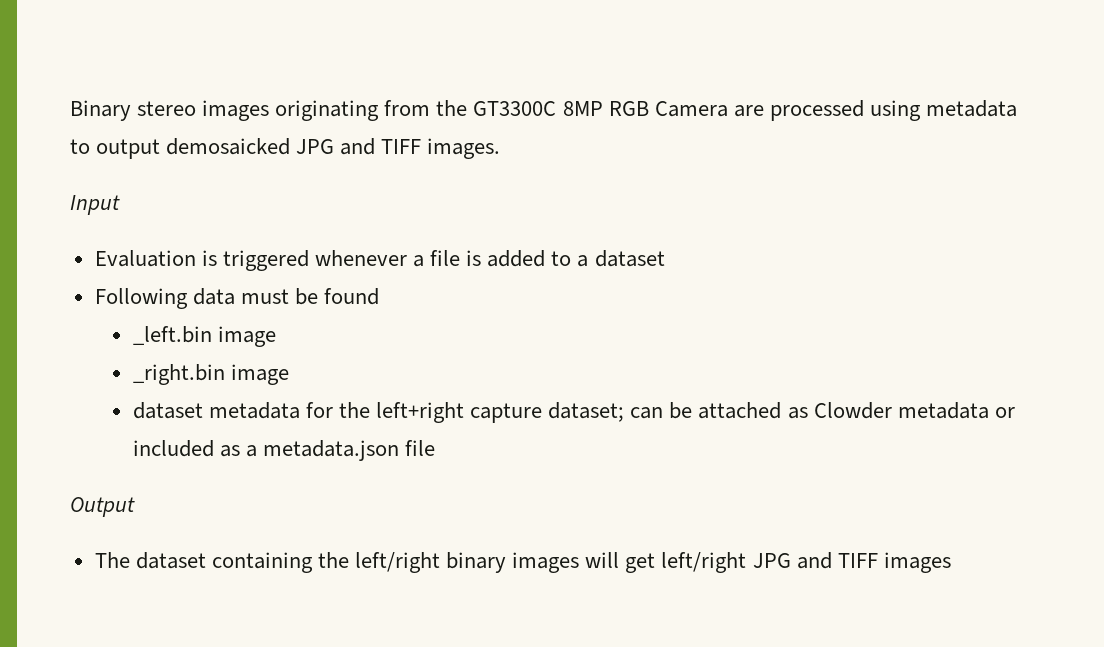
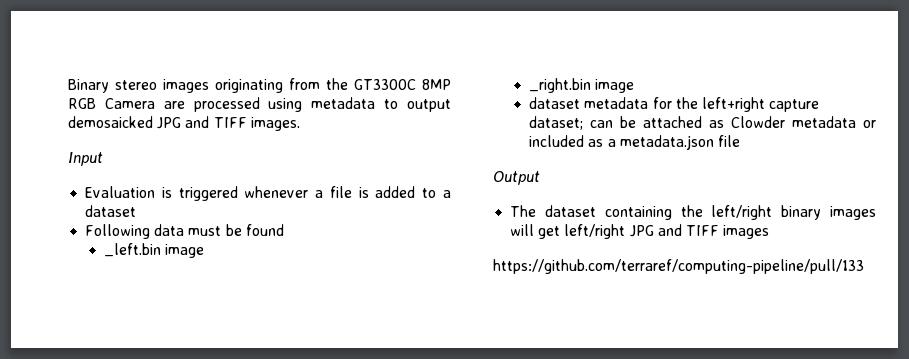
(951, 562) none -> [493,259,864,274] // https://github.com/terraref/computing-pipeline/pull/133

